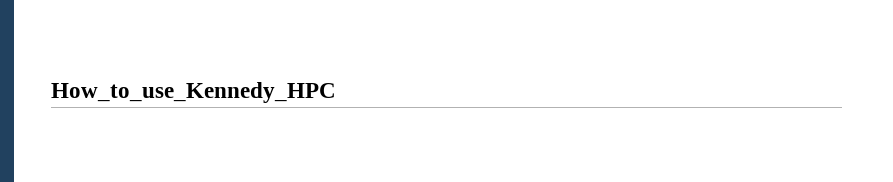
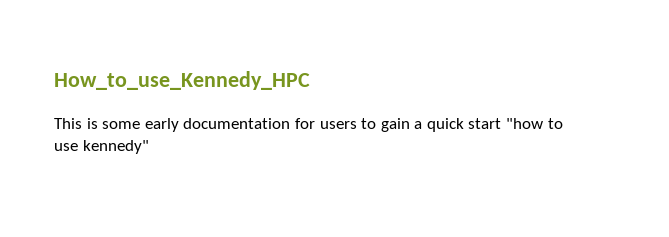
(336, 92) none -> [54,118,563,132] [54,140,149,154] // This is some early documentation for users to gain a quick start "how to use kennedy"

